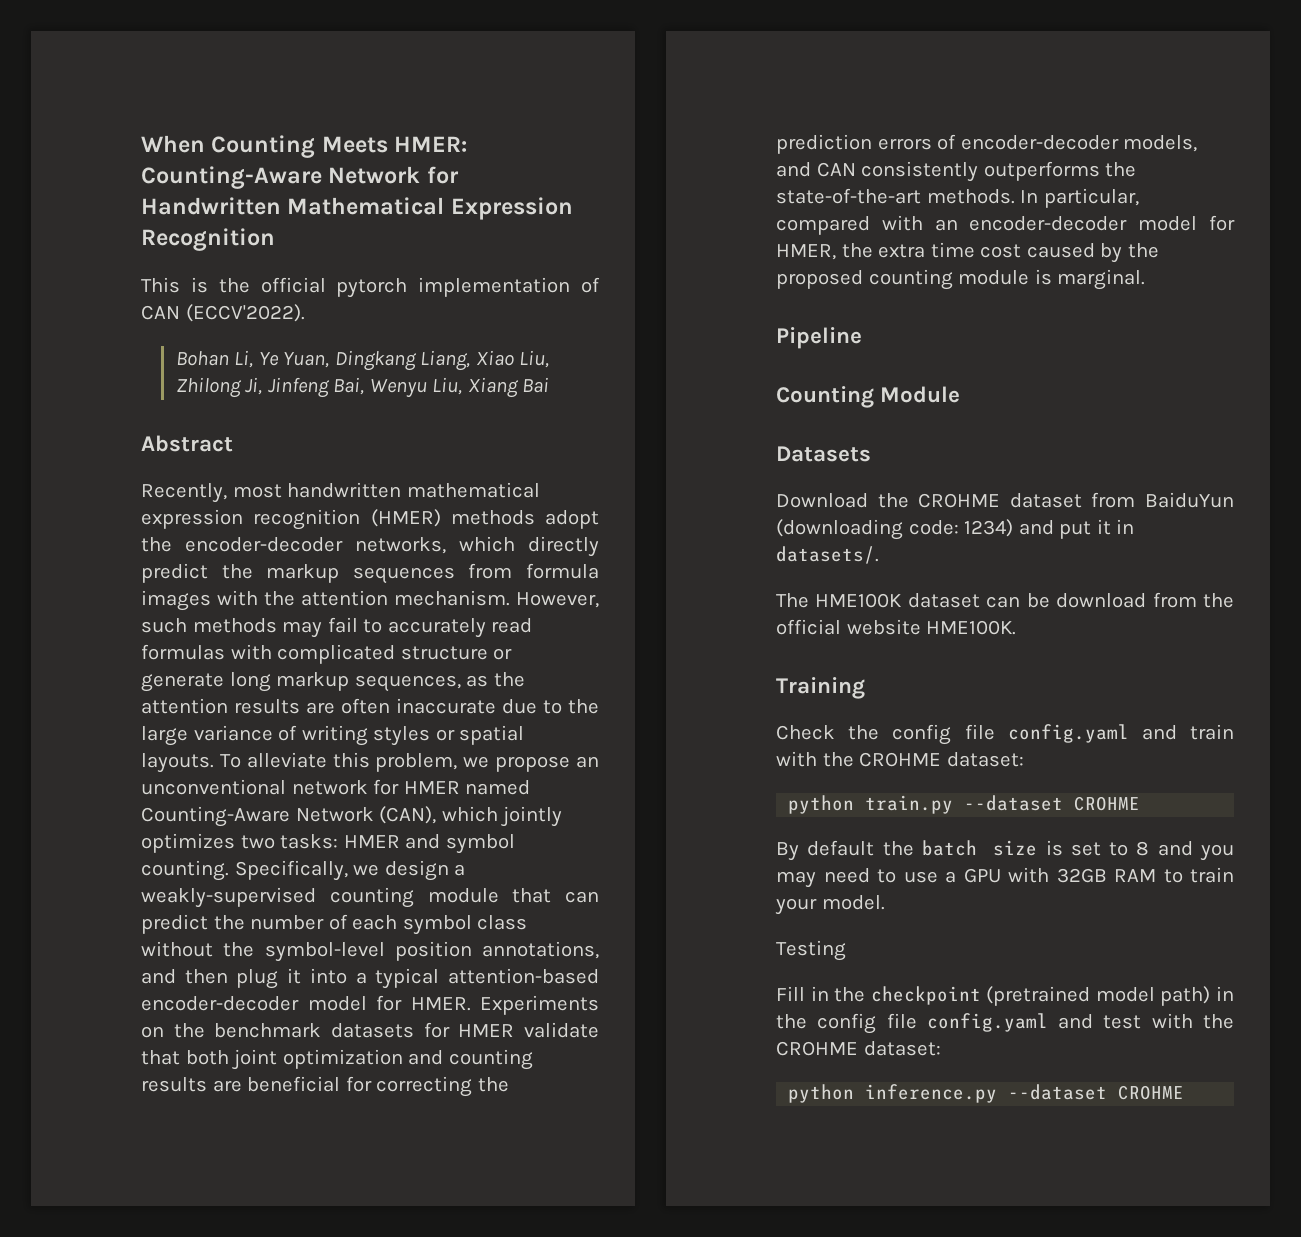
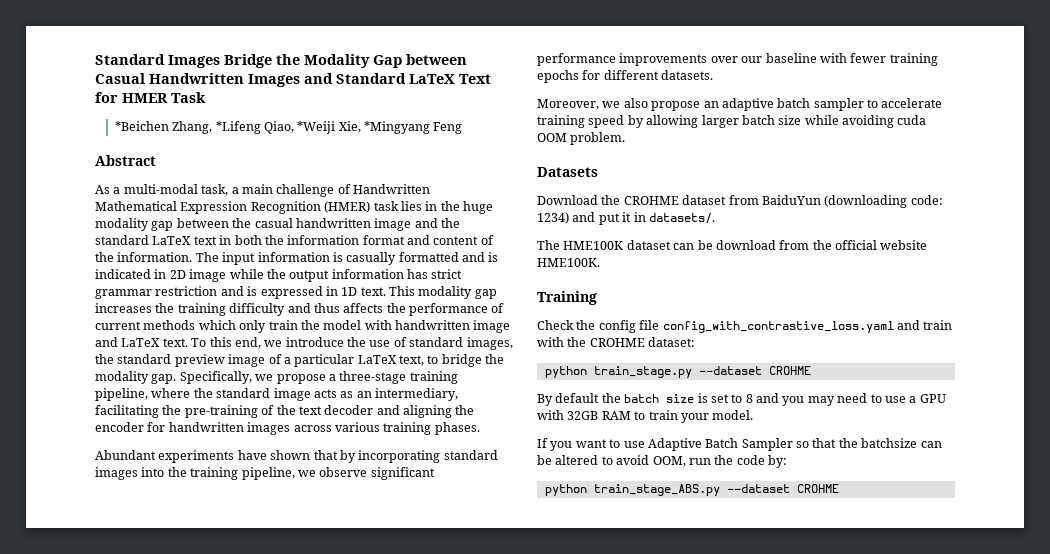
[141,135,468,158] [141,166,459,189] [141,197,573,220] [141,228,275,251] [141,277,600,298] [141,304,305,322] [175,350,550,371] [175,377,550,398] [141,435,233,452] [141,482,540,503] [141,509,599,530] [141,536,599,557] [141,563,599,584] [141,590,599,611] [141,617,533,638] [141,644,513,664] [141,672,525,692] [141,698,599,714] [141,725,525,746] [141,752,599,773] [141,779,531,795] [141,806,563,827] [141,833,515,854] [141,860,466,881] [141,887,599,908] [141,914,528,935] [141,941,599,962] [141,968,599,989] [141,995,599,1015] [141,1022,599,1038] [141,1049,533,1070] [141,1076,509,1097] [776,134,1198,154] [776,161,1137,182] [776,188,1139,208] [776,215,1235,235] [776,242,1159,263] [776,269,1146,290] [776,327,862,349] [776,386,961,408] When Counting Meets HMER: Counting-Aware Network for Handwritten Mathematical Expression Recognition // This is the official pytorch implementation of CAN (ECCV'2022). // Bohan Li, Ye Yuan, Dingkang Liang, Xiao Liu, Zhilong Ji, Jinfeng Bai, Wenyu Liu, Xiang Bai // Abstract // Recently, most handwritten mathematical expression recognition (HMER) methods adopt the encoder-decoder networks, which directly predict the markup sequences from formula images with the attention mechanism. However, such methods may fail to accurately read formulas with complicated structure or generate long markup sequences, as the attention results are often inaccurate due to the large variance of writing styles or spatial layouts. To alleviate this problem, we propose an unconventional network for HMER named Counting-Aware Network (CAN), which jointly optimizes two tasks: HMER and symbol counting. Specifically, we design a weakly-supervised counting module that can predict the number of each symbol class without the symbol-level position annotations, and then plug it into a typical attention-based encoder-decoder model for HMER. Experiments on the benchmark datasets for HMER validate that both joint optimization and counting results are beneficial for correcting the prediction errors of encoder-decoder models, and CAN consistently outperforms the state-of-the-art methods. In particular, compared with an encoder-decoder model for HMER, the extra time cost caused by the proposed counting module is marginal. // Pipeline // Counting Module -> [95,54,467,68] [95,73,491,87] [95,92,206,103] [114,121,463,134] [95,155,156,166] [95,184,430,197] [95,201,493,214] [95,218,460,231] [95,235,494,245] [95,252,499,265] [95,269,463,282] [95,286,497,299] [95,303,505,316] [95,320,511,333] [95,337,513,350] [95,354,505,367] [95,371,458,384] [95,388,458,401] [95,405,475,418] [95,422,480,435] [95,450,498,463] [95,467,435,480] [537,53,938,66] [537,70,714,83] [537,98,943,111] [537,115,927,128] [537,132,626,145] Standard Images Bridge the Modality Gap between Casual Handwritten Images and Standard LaTeX Text for HMER Task // *Beichen Zhang, *Lifeng Qiao, *Weiji Xie, *Mingyang Feng // Abstract // As a multi-modal task, a main challenge of Handwritten Mathematical Expression Recognition (HMER) task lies in the huge modality gap between the casual handwritten image and the standard LaTeX text in both the information format and content of the information. The input information is casually formatted and is indicated in 2D image while the output information has strict grammar restriction and is expressed in 1D text. This modality gap increases the training difficulty and thus affects the performance of current methods which only train the model with handwritten image and LaTeX text. To this end, we introduce the use of standard images, the standard preview image of a particular LaTeX text, to bridge the modality gap. Specifically, we propose a three-stage training pipeline, where the standard image acts as an intermediary, facilitating the pre-training of the text decoder and aligning the encoder for handwritten images across various training phases. // Abundant experiments have shown that by incorporating standard images into the training pipeline, we observe significant performance improvements over our baseline with fewer training epochs for different datasets. // Moreover, we also propose an adaptive batch sampler to accelerate training speed by allowing larger batch size while avoiding cuda OOM problem.
[1007,724,1129,743] config.yaml -> [662,321,894,333] config_with_contrastive_loss.yaml
[865,795,954,814] train.py -> [593,366,692,378] train_stage.py
[776,940,846,961] [776,986,1234,1006] [776,1013,1234,1034] [776,1041,941,1056] [788,1084,998,1103] Testing // Fill in the checkpoint (pretrained model path) in the config file config.yaml and test with the CROHME dataset: // python inference.py -> [537,438,942,451] [537,455,787,468] [544,484,720,496] If you want to use Adaptive Batch Sampler so that the batchsize can be altered to avoid OOM, run the code by: // python train_stage_ABS.py

